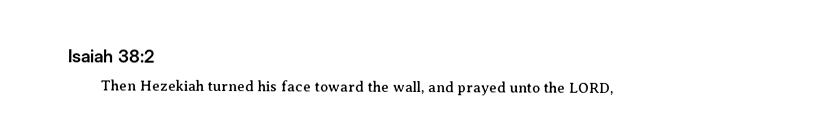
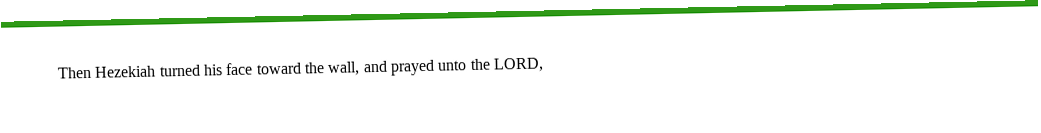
[68,49,155,63] Isaiah 38:2 // -> (57, 72) none

